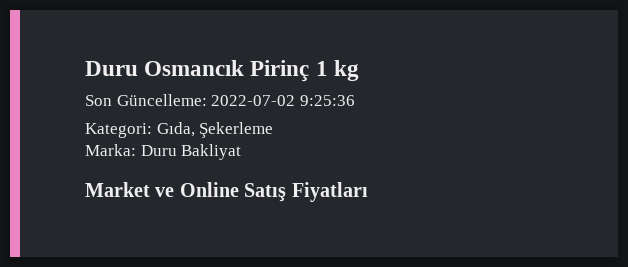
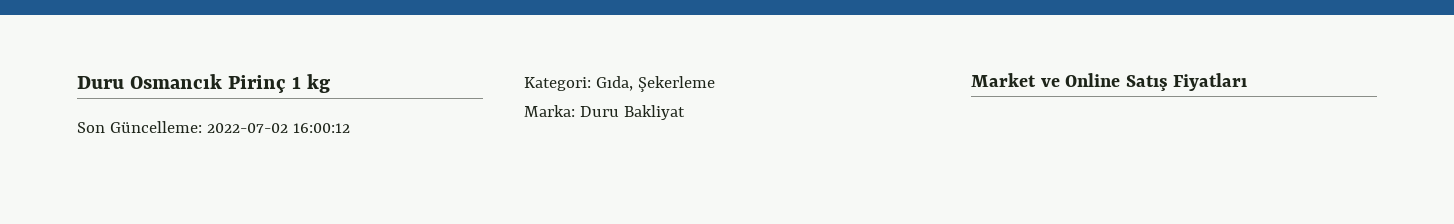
[299,95,355,106] 9:25:36 -> [292,123,350,133] 16:00:12

